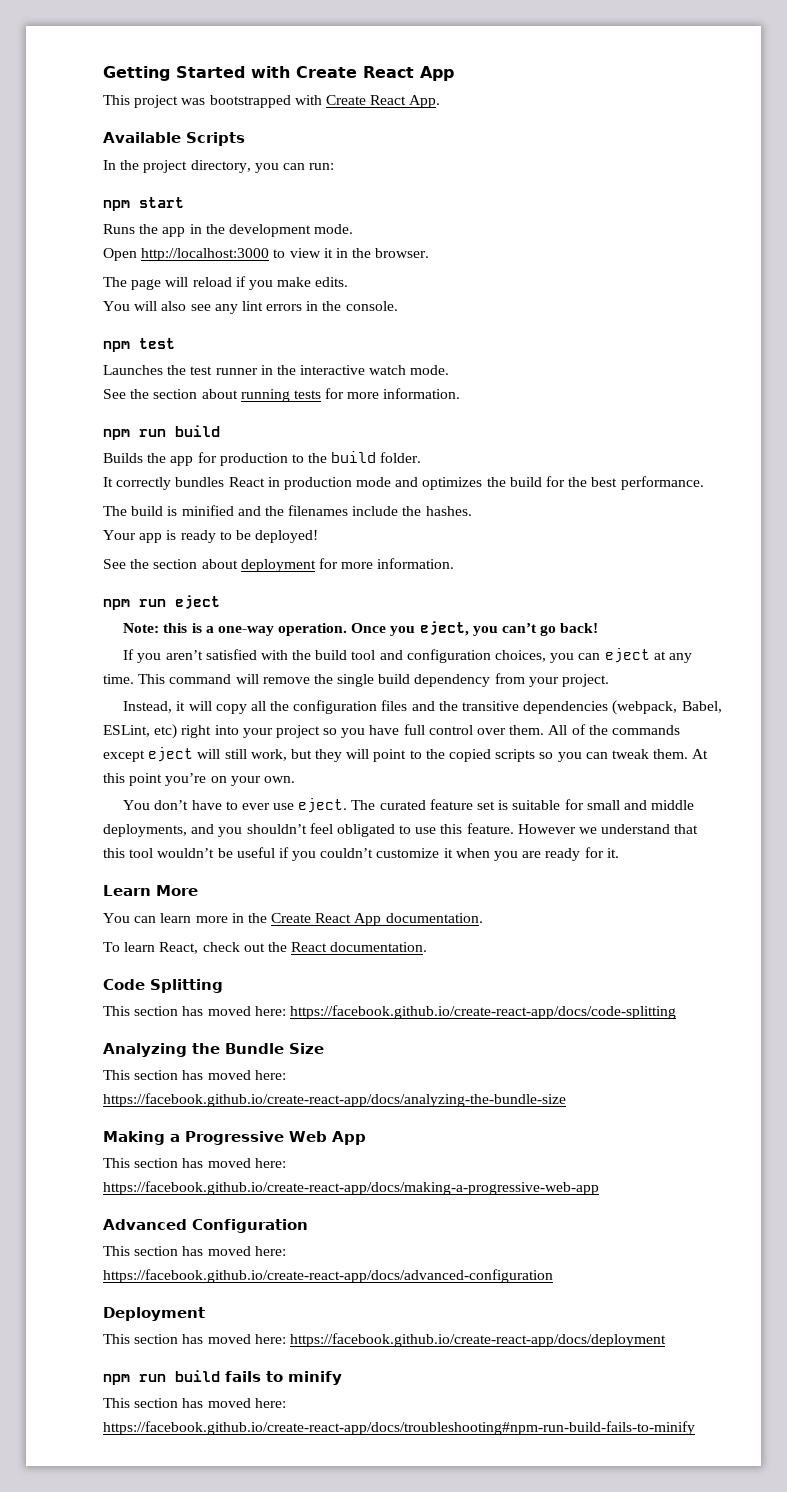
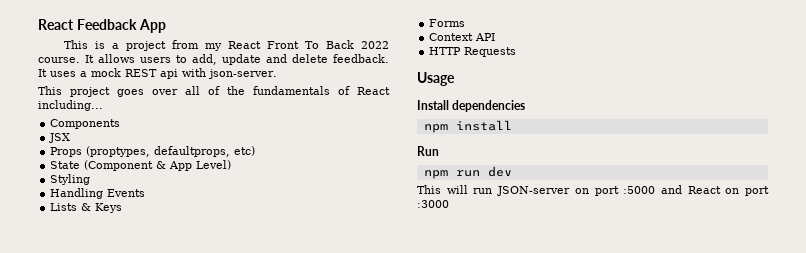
[103,66,454,81] [103,95,441,108] [103,132,245,146] [103,160,335,173] [103,197,184,211] [103,224,354,237] [103,248,430,261] [103,276,349,290] [103,301,398,314] [103,338,175,352] [103,365,450,375] [103,388,461,402] [103,425,220,440] [103,451,422,466] [103,476,704,490] [103,505,472,516] [103,530,319,543] [103,558,455,572] [103,595,220,610] [123,621,599,636] [123,648,692,663] [103,673,610,687] [123,700,722,715] [103,724,680,739] [103,747,709,762] [103,773,295,786] [123,798,695,813] [103,823,699,837] [103,847,619,861] [103,885,198,896] [103,913,483,926] [103,942,428,954] [103,979,223,993] [103,1005,676,1019] [103,1043,324,1057] [103,1070,286,1080] [103,1093,566,1107] [103,1131,366,1145] [103,1158,286,1168] [103,1181,599,1195] [103,1219,308,1233] [103,1246,286,1256] [103,1269,553,1283] [103,1307,205,1321] [103,1333,666,1347] [103,1370,342,1385] [103,1398,286,1408] [103,1421,695,1435] Getting Started with Create React App // This project was bootstrapped with Create React App. // Available Scripts // In the project directory, you can run: // npm start // Runs the app in the development mode. // Open http://localhost:3000 to view it in the browser. // The page will reload if you make edits. // You will also see any lint errors in the console. // npm test // Launches the test runner in the interactive watch mode. // See the section about running tests for more information. // npm run build // Builds the app for production to the build folder. // It correctly bundles React in production mode and optimizes the build for the best performance. // The build is minified and the filenames include the hashes. // Your app is ready to be deployed! // See the section about deployment for more information. // npm run eject // Note: this is a one-way operation. Once you eject, you can’t go back! // If you aren’t satisfied with the build tool and configuration choices, you can eject at any time. This command will remove the single build dependency from your project. // Instead, it will copy all the configuration files and the transitive dependencies (webpack, Babel, ESLint, etc) right into your project so you have full control over them. All of the commands except eject will still work, but they will point to the copied scripts so you can tweak them. At this point you’re on your own. // You don’t have to ever use eject. The curated feature set is suitable for small and middle deployments, and you shouldn’t feel obligated to use this feature. However we understand that this tool wouldn’t be useful if you couldn’t customize it when you are ready for it. // Learn More // You can learn more in the Create React App documentation. // To learn React, check out the React documentation. // Code Splitting // This section has moved here: https://facebook.github.io/create-react-app/docs/code-splitting // Analyzing the Bundle Size // This section has moved here: https://facebook.github.io/create-react-app/docs/analyzing-the-bundle-size // Making a Progressive Web App // This section has moved here: https://facebook.github.io/create-react-app/docs/making-a-progressive-web-app // Advanced Configuration // This section has moved here: https://facebook.github.io/create-react-app/docs/advanced-configuration // Deployment // This section has moved here: https://facebook.github.io/create-react-app/docs/deployment // npm run build fails to minify // This section has moved here: https://facebook.github.io/create-react-app/docs/troubleshooting#npm-run-build-fails-to-minify -> [38,19,166,33] [63,40,389,51] [38,54,389,65] [38,68,277,79] [38,86,390,97] [38,100,103,111] [50,119,121,129] [49,133,71,143] [50,146,256,157] [50,160,232,171] [50,174,91,185] [50,188,146,199] [50,203,123,213] [429,19,466,27] [429,33,496,41] [429,47,517,57] [417,72,455,86] [417,100,526,112] [423,120,512,133] [417,146,439,156] [423,166,512,179] [417,185,769,196] [417,200,449,208] React Feedback App // This is a project from my React Front To Back 2022 course. It allows users to add, update and delete feedback. It uses a mock REST api with json-server. // This project goes over all of the fundamentals of React including... // Components // JSX // Props (proptypes, defaultprops, etc) // State (Component & App Level) // Styling // Handling Events // Lists & Keys // Forms // Context API // HTTP Requests // Usage // Install dependencies // npm install // Run // npm run dev // This will run JSON-server on port :5000 and React on port :3000

